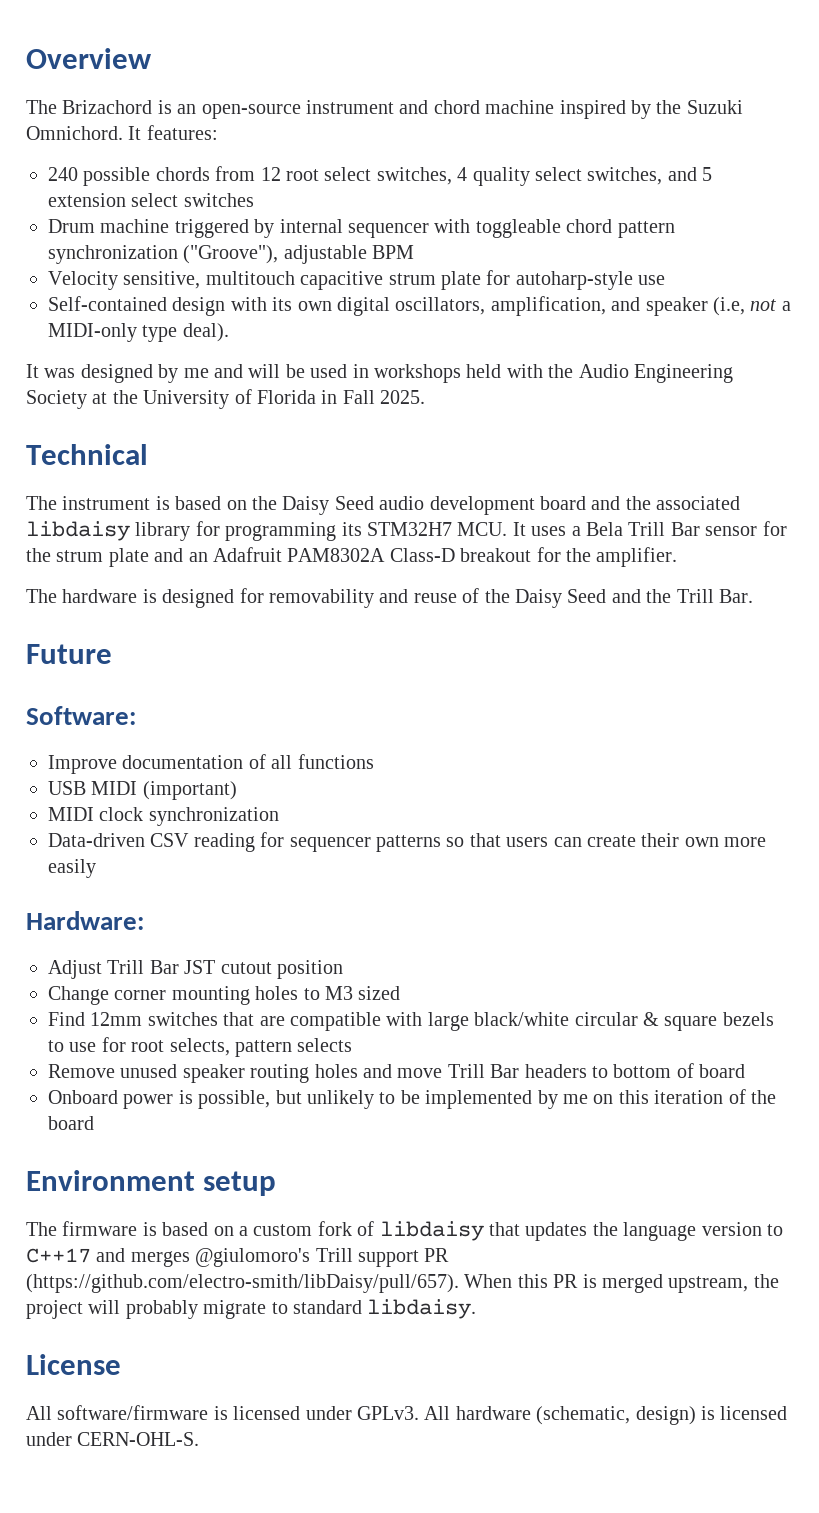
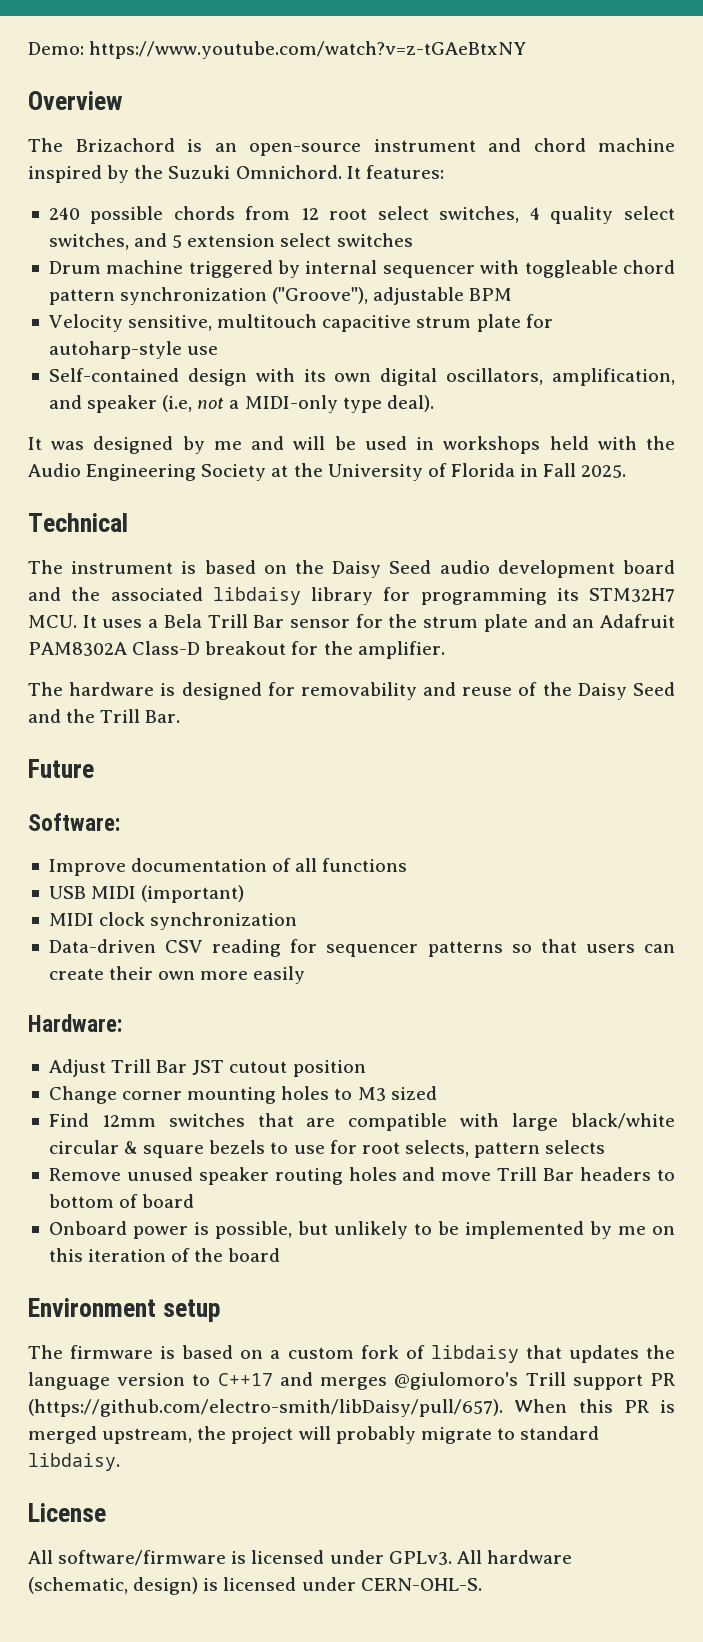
(26, 58) none -> [28,41,527,59] Demo: https://www.youtube.com/watch?v=z-tGAeBtxNY //

